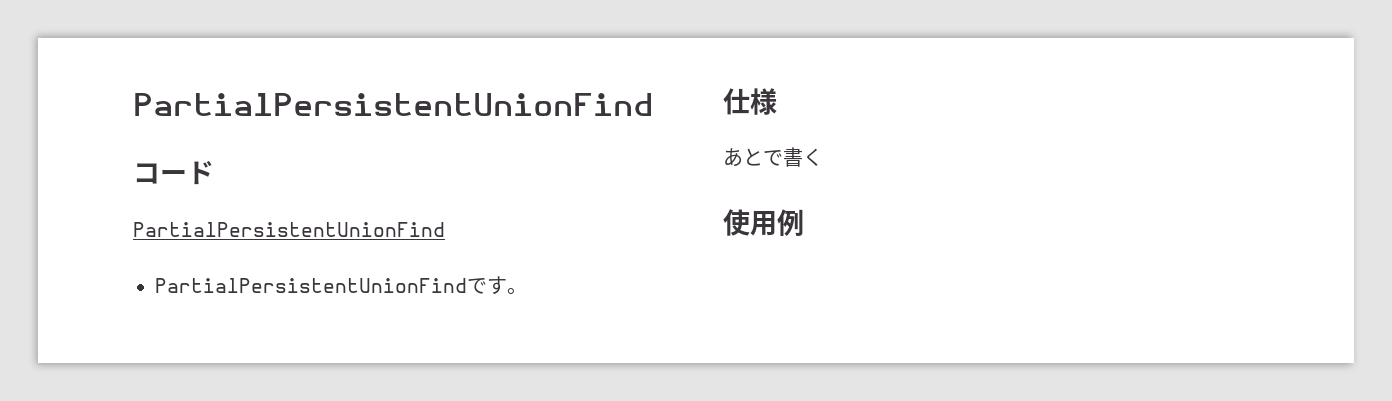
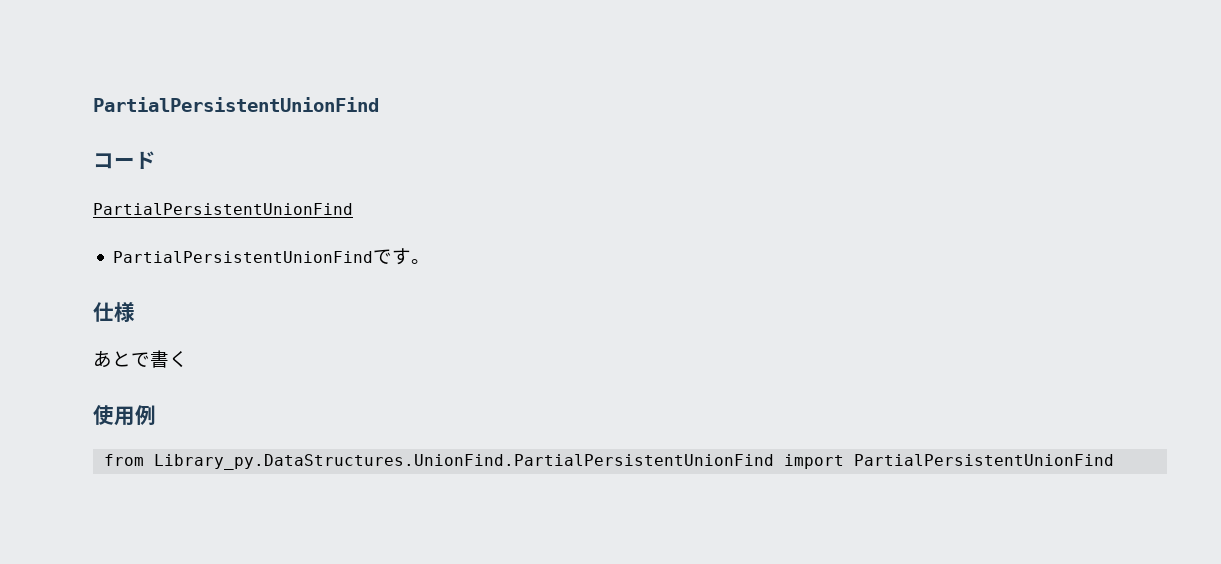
(804, 222) none -> [104,454,1115,470] // from Library_py.DataStructures.UnionFind.PartialPersistentUnionFind import PartialPersistentUnionFind

